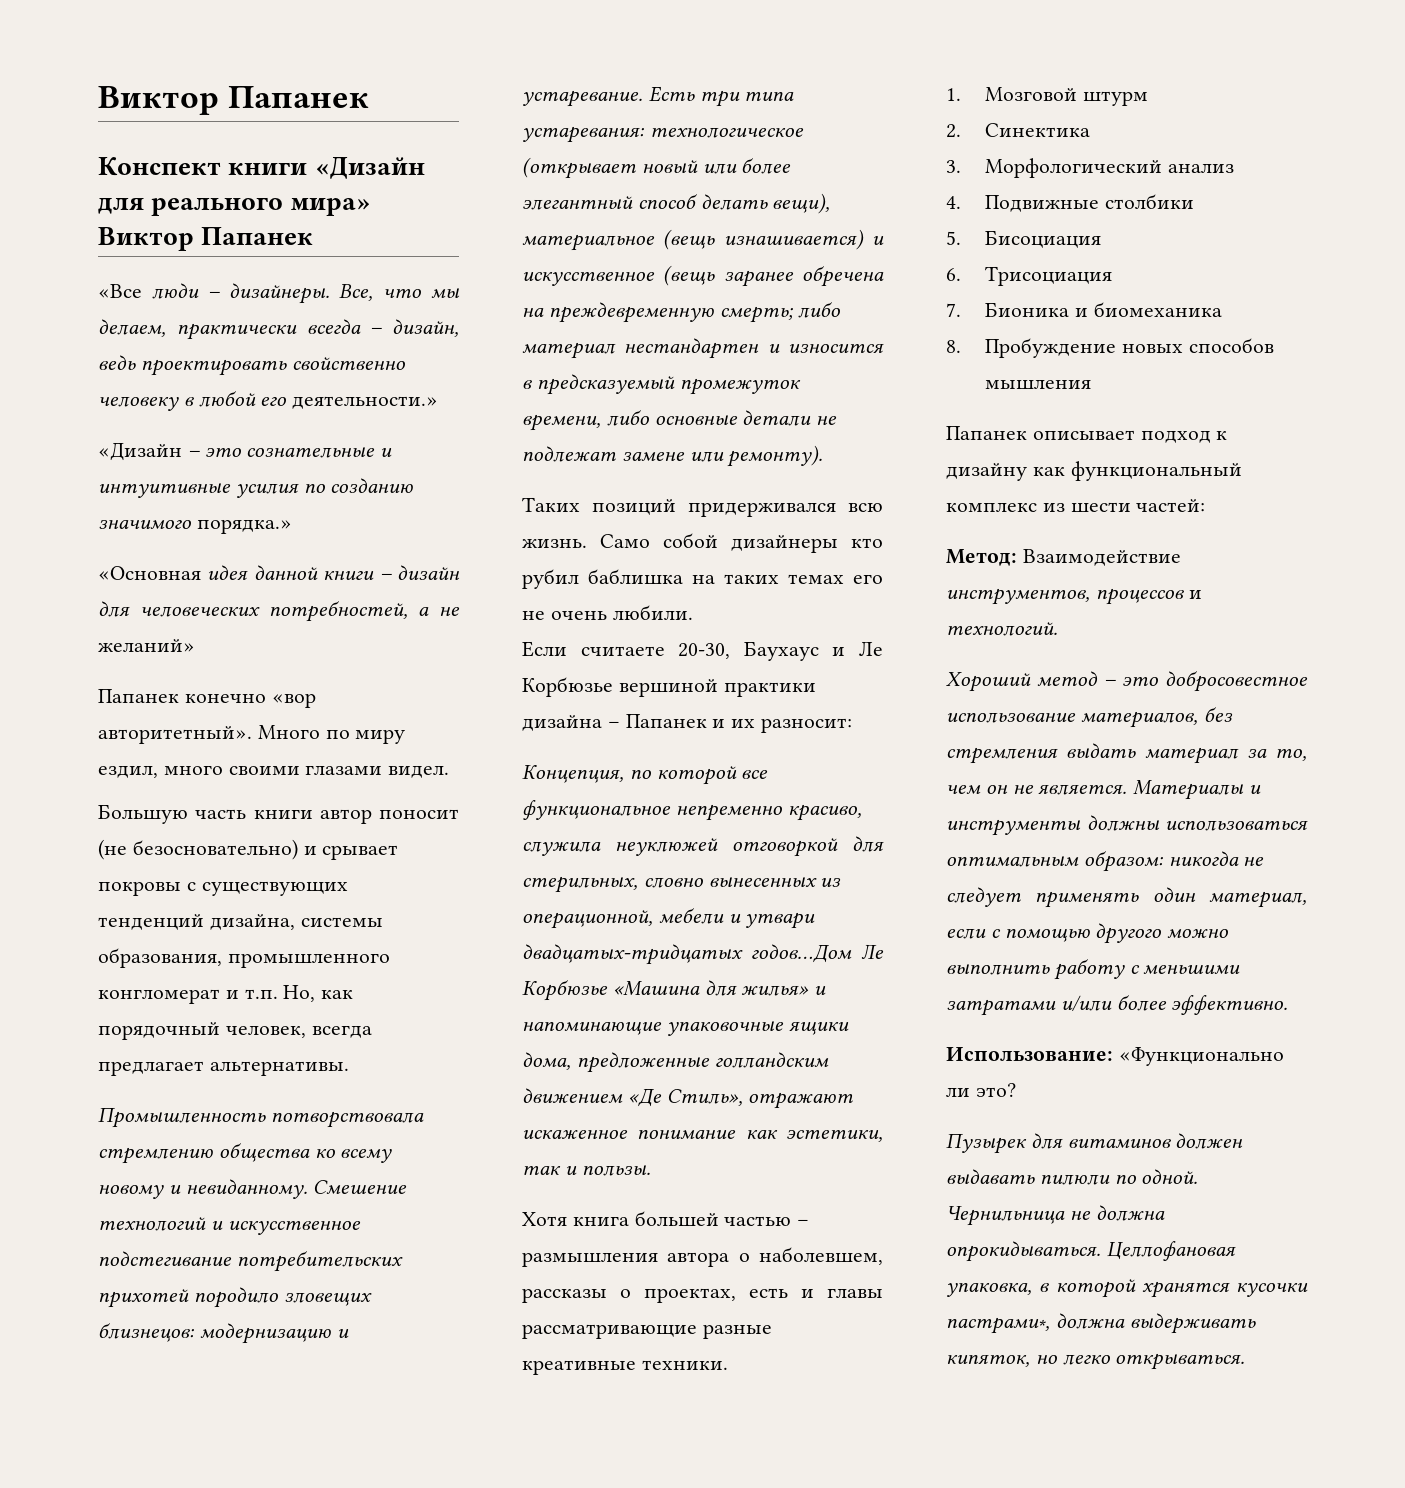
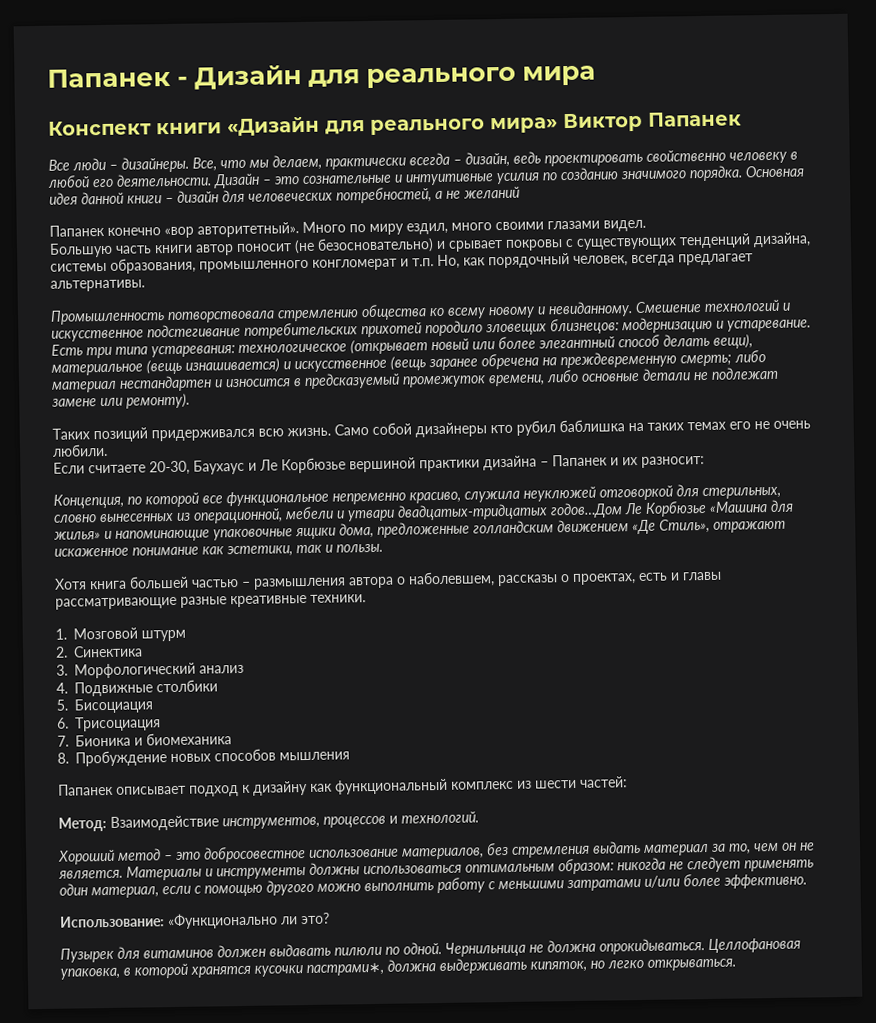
[98,86,370,115] Виктор Папанек -> [47,64,597,90] Папанек - Дизайн для реального мира
[98,284,142,298] «Все -> [48,159,70,171] Все
[292,396,439,409] [98,442,182,461] деятельности.» // «Дизайн -> [116,173,260,189] деятельности. Дизайн
[196,519,292,534] [98,566,201,580] порядка.» // «Основная -> [689,165,805,182] порядка. Основная
[98,639,195,652] желаний» -> [463,186,520,199] желаний

